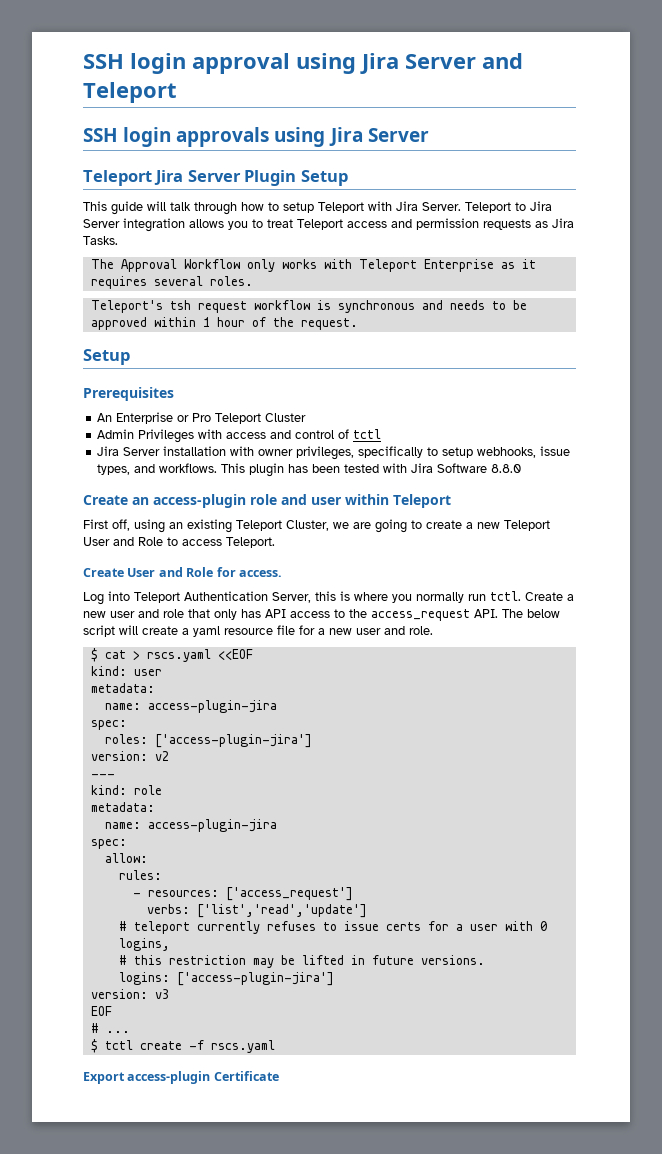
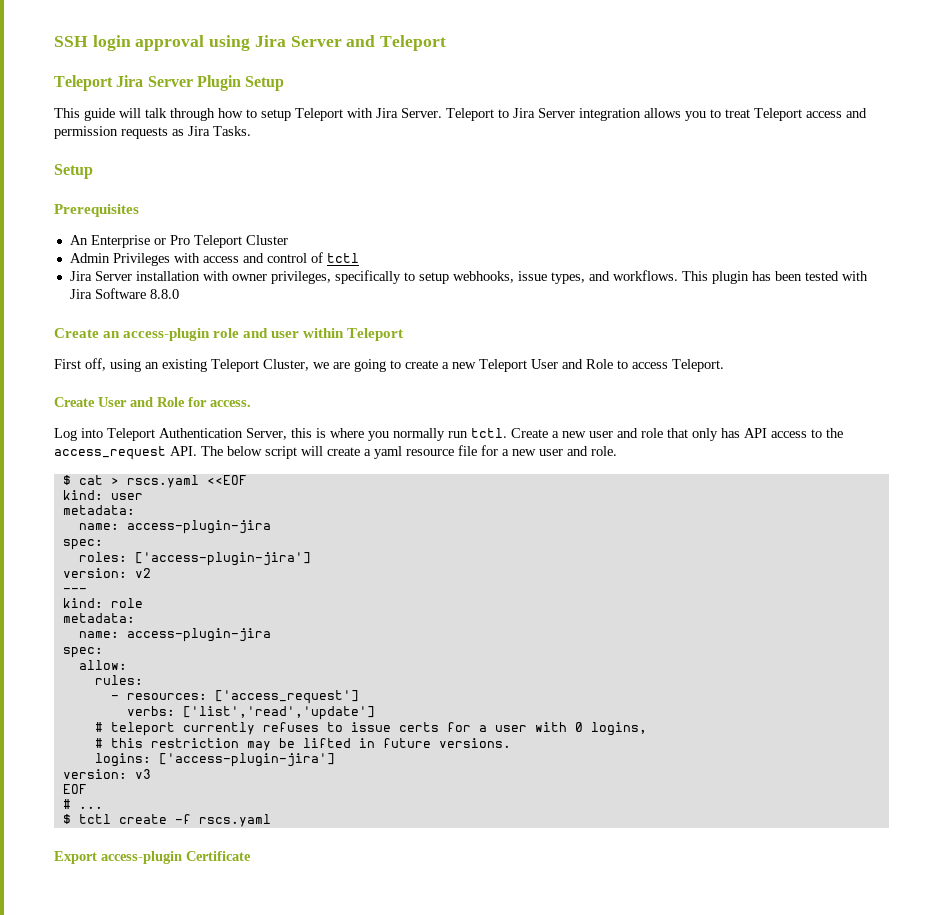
[83,127,429,147] // SSH login approvals using Jira Server -> (447, 43) none
[90,259,536,272] [90,276,253,289] [90,300,527,313] [90,317,358,330] // The Approval Workflow only works with Teleport Enterprise as it requires several roles. // Teleport's tsh request workflow is synchronous and needs to be approved within 1 hour of the request. -> (251, 131) none

